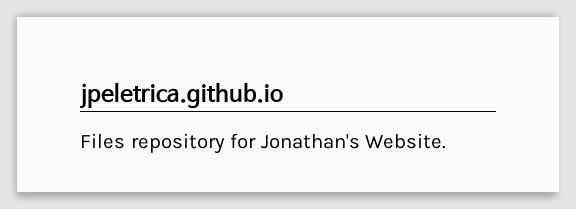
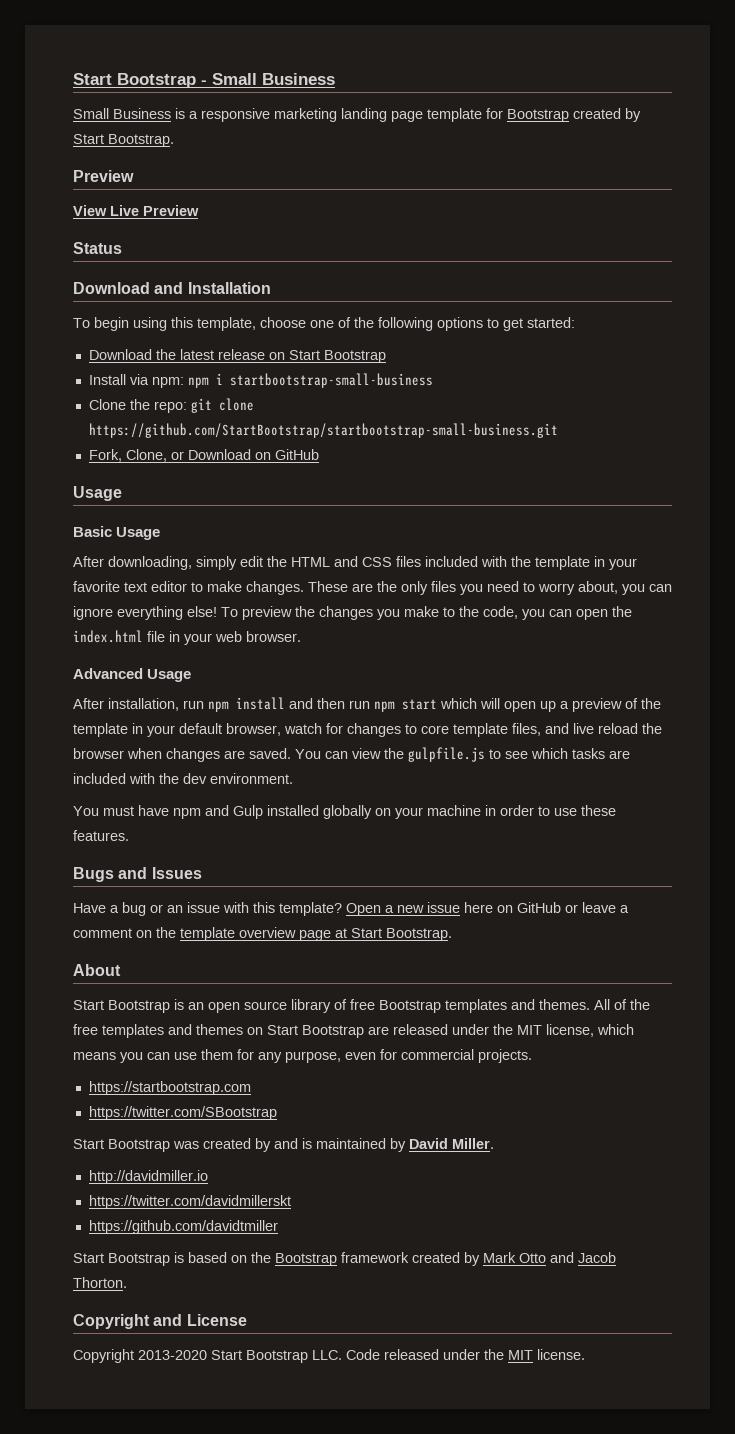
[80,82,283,109] [80,133,447,154] jpeletrica.github.io // Files repository for Jonathan's Website. -> [73,73,335,88] [73,108,641,122] [73,134,174,147] [73,170,134,182] [73,205,199,216] [73,242,122,254] [73,282,271,294] [73,317,575,331] [88,349,386,363] [88,373,433,388] [88,398,254,413] [88,423,558,438] [88,449,319,462] [73,486,122,501] [73,526,161,540] [73,556,637,570] [73,581,672,595] [73,606,632,620] [73,630,301,645] [73,668,192,682] [73,697,661,712] [73,723,662,737] [73,747,630,762] [73,773,293,784] [73,805,616,819] [73,830,129,841] [73,867,202,882] [73,902,629,916] [73,927,452,941] [73,964,121,976] [73,999,650,1013] [73,1024,634,1038] [73,1049,532,1063] [88,1081,251,1095] [88,1106,277,1120] [73,1138,494,1152] [88,1170,208,1184] [88,1195,291,1209] [88,1220,278,1234] [73,1252,616,1266] [73,1277,127,1288] [73,1314,247,1329] [73,1349,585,1363] Start Bootstrap - Small Business // Small Business is a responsive marketing landing page template for Bootstrap created by Start Bootstrap. // Preview // View Live Preview // Status // Download and Installation // To begin using this template, choose one of the following options to get started: // Download the latest release on Start Bootstrap // Install via npm: npm i startbootstrap-small-business // Clone the repo: git clone https://github.com/StartBootstrap/startbootstrap-small-business.git // Fork, Clone, or Download on GitHub // Usage // Basic Usage // After downloading, simply edit the HTML and CSS files included with the template in your favorite text editor to make changes. These are the only files you need to worry about, you can ignore everything else! To preview the changes you make to the code, you can open the index.html file in your web browser. // Advanced Usage // After installation, run npm install and then run npm start which will open up a preview of the template in your default browser, watch for changes to core template files, and live reload the browser when changes are saved. You can view the gulpfile.js to see which tasks are included with the dev environment. // You must have npm and Gulp installed globally on your machine in order to use these features. // Bugs and Issues // Have a bug or an issue with this template? Open a new issue here on GitHub or leave a comment on the template overview page at Start Bootstrap. // About // Start Bootstrap is an open source library of free Bootstrap templates and themes. All of the free templates and themes on Start Bootstrap are released under the MIT license, which means you can use them for any purpose, even for commercial projects. // https://startbootstrap.com // https://twitter.com/SBootstrap // Start Bootstrap was created by and is maintained by David Miller. // http://davidmiller.io // https://twitter.com/davidmillerskt // https://github.com/davidtmiller // Start Bootstrap is based on the Bootstrap framework created by Mark Otto and Jacob Thorton. // Copyright and License // Copyright 2013-2020 Start Bootstrap LLC. Code released under the MIT license.

